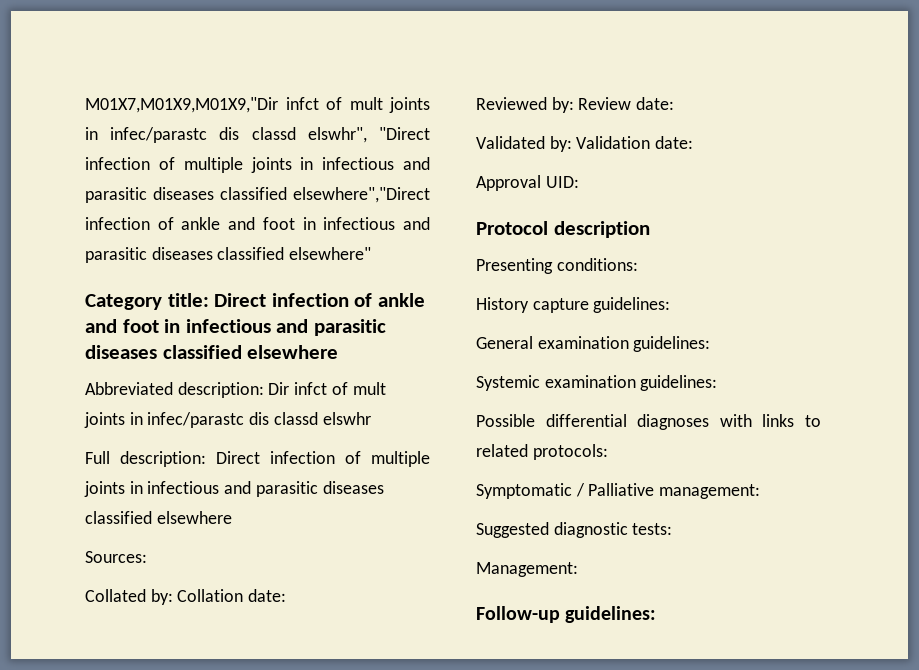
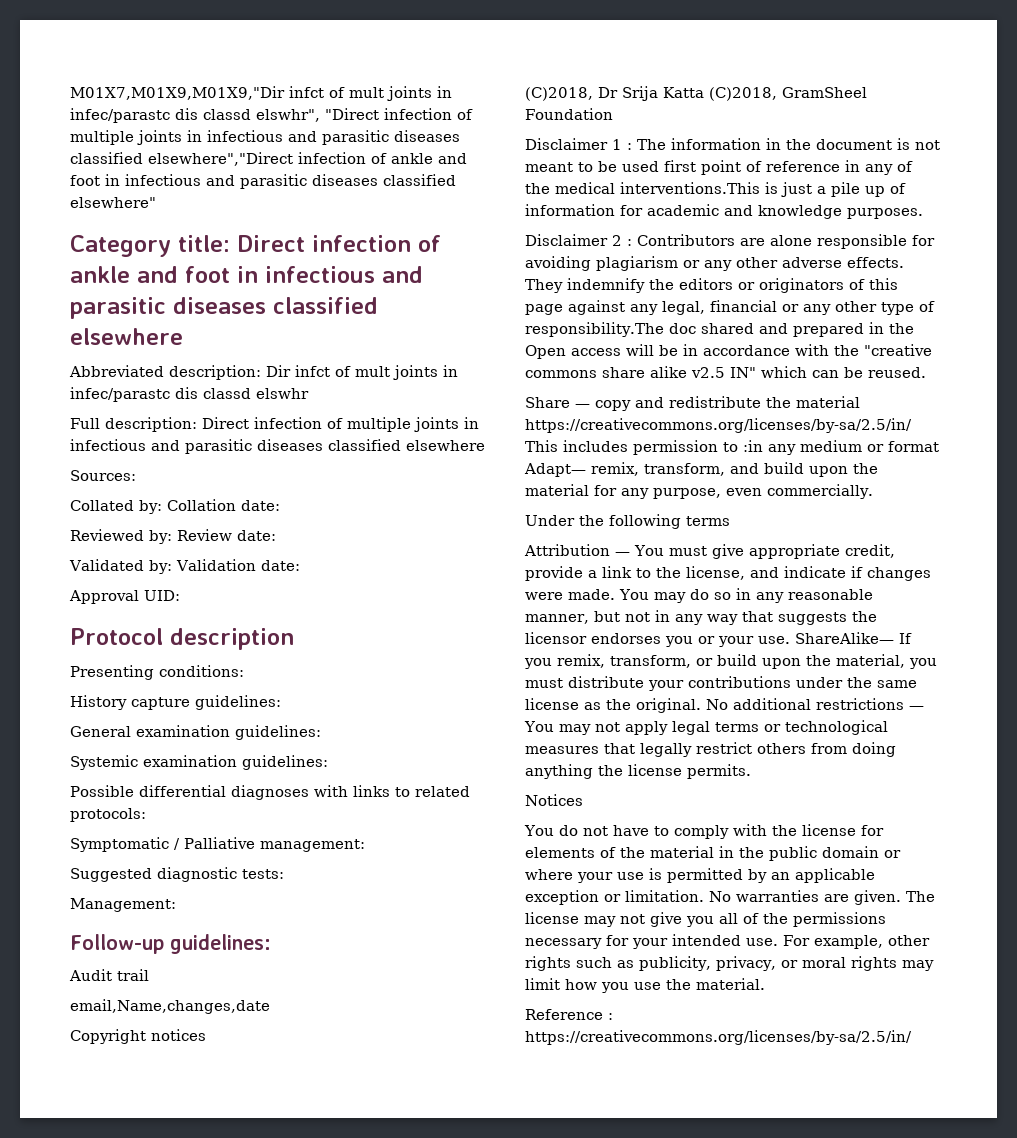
(657, 614) none -> [69,969,149,981] [70,999,270,1014] [70,1029,206,1044] [525,86,867,101] [525,108,613,120] [525,138,940,150] [525,160,913,175] [525,182,906,197] [525,204,923,219] [525,234,935,249] [525,256,904,271] [525,278,898,293] [525,300,935,315] [525,322,914,337] [525,344,932,359] [525,366,926,378] [525,396,860,411] [525,418,912,433] [525,440,939,455] [524,462,878,477] [525,484,873,499] [525,514,730,529] [524,544,895,559] [525,566,931,581] [525,588,873,603] [525,610,877,625] [525,632,912,647] [524,654,937,669] [525,676,917,691] [525,698,924,713] [524,720,888,735] [525,742,896,757] [525,764,751,779] [525,794,583,806] [524,824,884,839] [525,846,901,861] [525,868,875,883] [525,890,935,905] [525,912,886,927] [525,934,930,949] [525,956,934,971] [525,978,765,993] [525,1009,613,1020] [525,1030,912,1045] // Audit trail // email,Name,changes,date // Copyright notices // (C)2018, Dr Srija Katta (C)2018, GramSheel Foundation // Disclaimer 1 : The information in the document is not meant to be used first point of reference in any of the medical interventions.This is just a pile up of information for academic and knowledge purposes. // Disclaimer 2 : Contributors are alone responsible for avoiding plagiarism or any other adverse effects. They indemnify the editors or originators of this page against any legal, financial or any other type of responsibility.The doc shared and prepared in the Open access will be in accordance with the "creative commons share alike v2.5 IN" which can be reused. // Share — copy and redistribute the material https://creativecommons.org/licenses/by-sa/2.5/in/ This includes permission to :in any medium or format Adapt— remix, transform, and build upon the material for any purpose, even commercially. // Under the following terms // Attribution — You must give appropriate credit, provide a link to the license, and indicate if changes were made. You may do so in any reasonable manner, but not in any way that suggests the licensor endorses you or your use. ShareAlike— If you remix, transform, or build upon the material, you must distribute your contributions under the same license as the original. No additional restrictions — You may not apply legal terms or technological measures that legally restrict others from doing anything the license permits. // Notices // You do not have to comply with the license for elements of the material in the public domain or where your use is permitted by an applicable exception or limitation. No warranties are given. The license may not give you all of the permissions necessary for your intended use. For example, other rights such as publicity, privacy, or moral rights may limit how you use the material. // Reference : https://creativecommons.org/licenses/by-sa/2.5/in/

